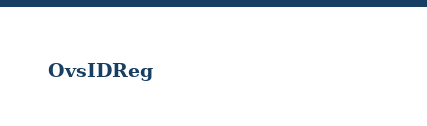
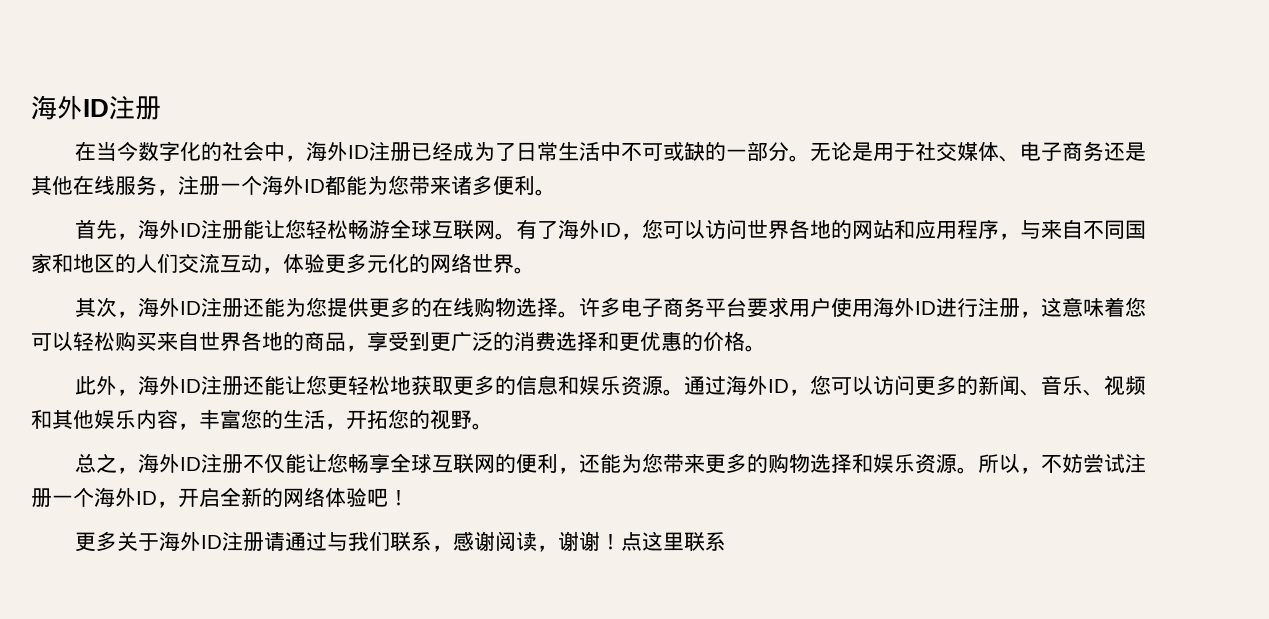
[48,63,153,81] OvsIDReg -> [31,95,161,120] [74,141,1146,162] [31,175,556,196] [74,219,1146,240] [31,253,535,274] [74,297,1146,318] [31,331,766,352] [74,375,1146,396] [31,409,493,430] [74,453,1146,474] [31,487,409,508] [74,531,726,552] 海外ID注册 // 在当今数字化的社会中，海外ID注册已经成为了日常生活中不可或缺的一部分。无论是用于社交媒体、电子商务还是其他在线服务，注册一个海外ID都能为您带来诸多便利。 // 首先，海外ID注册能让您轻松畅游全球互联网。有了海外ID，您可以访问世界各地的网站和应用程序，与来自不同国家和地区的人们交流互动，体验更多元化的网络世界。 // 其次，海外ID注册还能为您提供更多的在线购物选择。许多电子商务平台要求用户使用海外ID进行注册，这意味着您可以轻松购买来自世界各地的商品，享受到更广泛的消费选择和更优惠的价格。 // 此外，海外ID注册还能让您更轻松地获取更多的信息和娱乐资源。通过海外ID，您可以访问更多的新闻、音乐、视频和其他娱乐内容，丰富您的生活，开拓您的视野。 // 总之，海外ID注册不仅能让您畅享全球互联网的便利，还能为您带来更多的购物选择和娱乐资源。所以，不妨尝试注册一个海外ID，开启全新的网络体验吧！ // 更多关于海外ID注册请通过与我们联系，感谢阅读，谢谢！点这里联系

